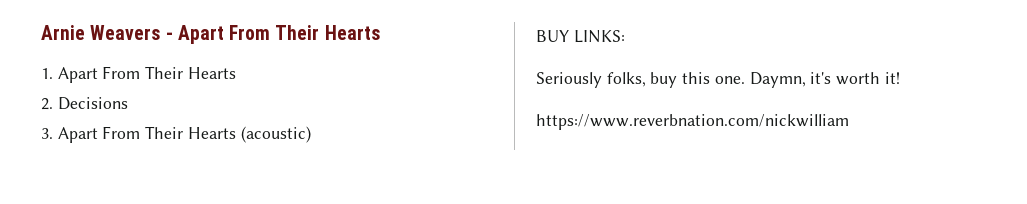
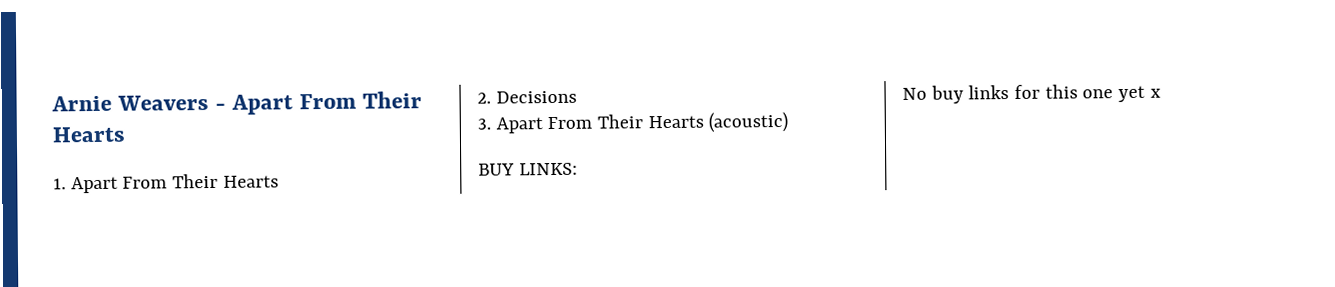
[536,72,900,88] [536,114,849,130] Seriously folks, buy this one. Daymn, it's worth it! // https://www.reverbnation.com/nickwilliam -> [902,84,1161,104] No buy links for this one yet x

